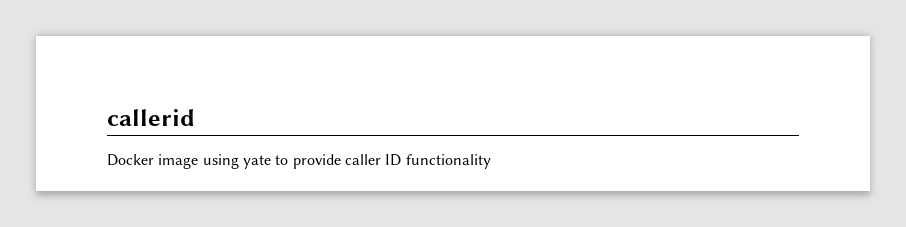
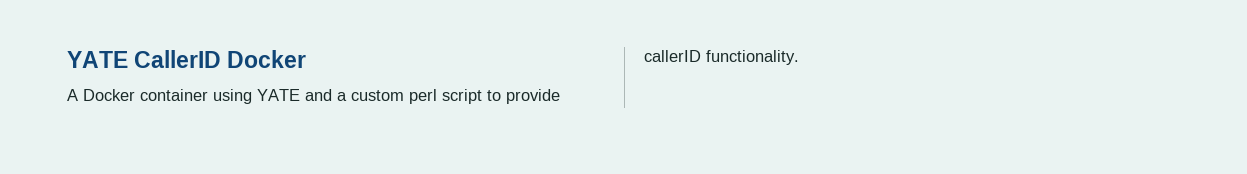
[107,109,195,126] [107,154,491,169] callerid // Docker image using yate to provide caller ID functionality -> [67,50,307,68] [67,89,560,104] [644,50,799,65] YATE CallerID Docker // A Docker container using YATE and a custom perl script to provide callerID functionality.

